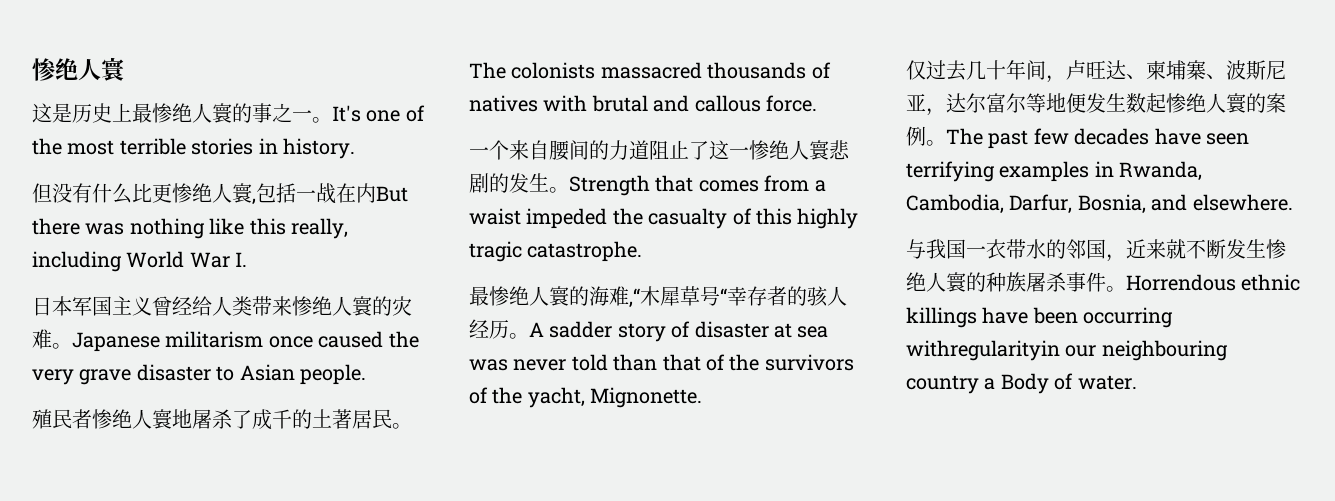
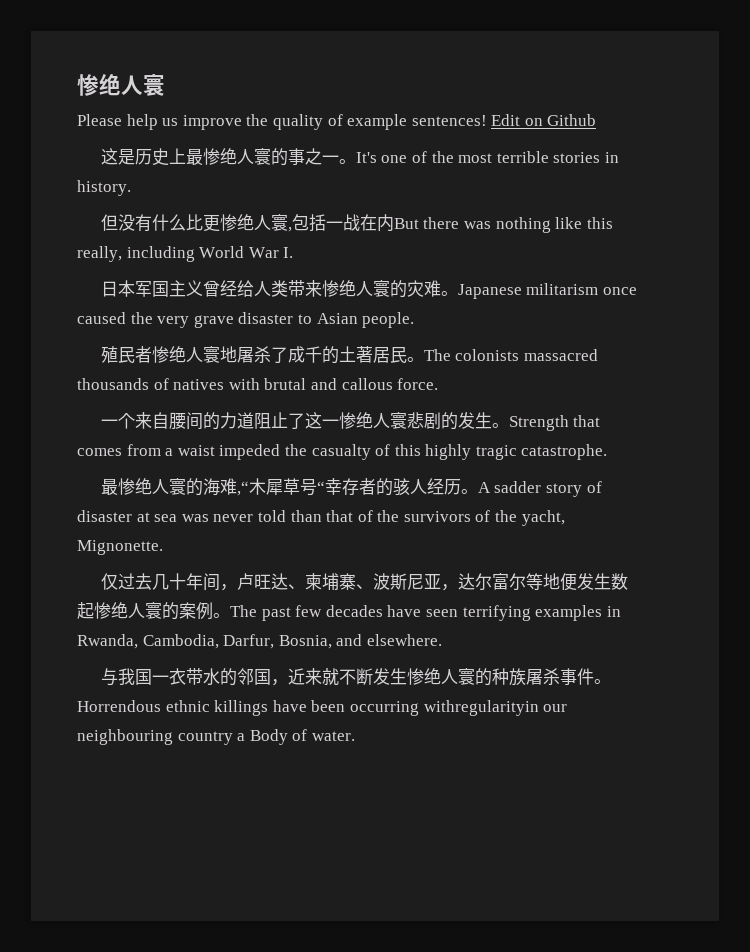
[32,57,124,81] 惨绝人寰 -> [77,73,165,96] [77,114,597,130] 惨绝人寰 // Please help us improve the quality of example sentences! Edit on Github

